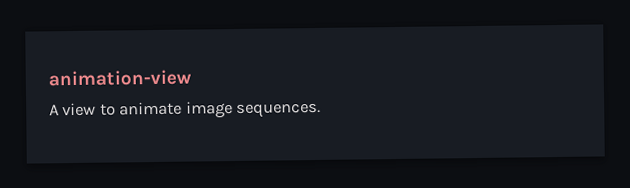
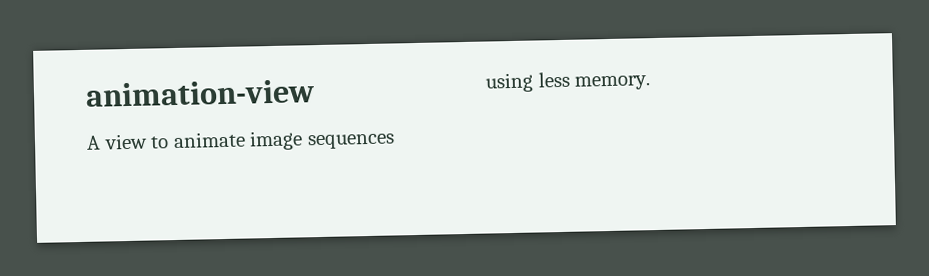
[236,102,322,118] sequences. -> [306,133,395,150] [485,71,652,93] sequences using less memory.

